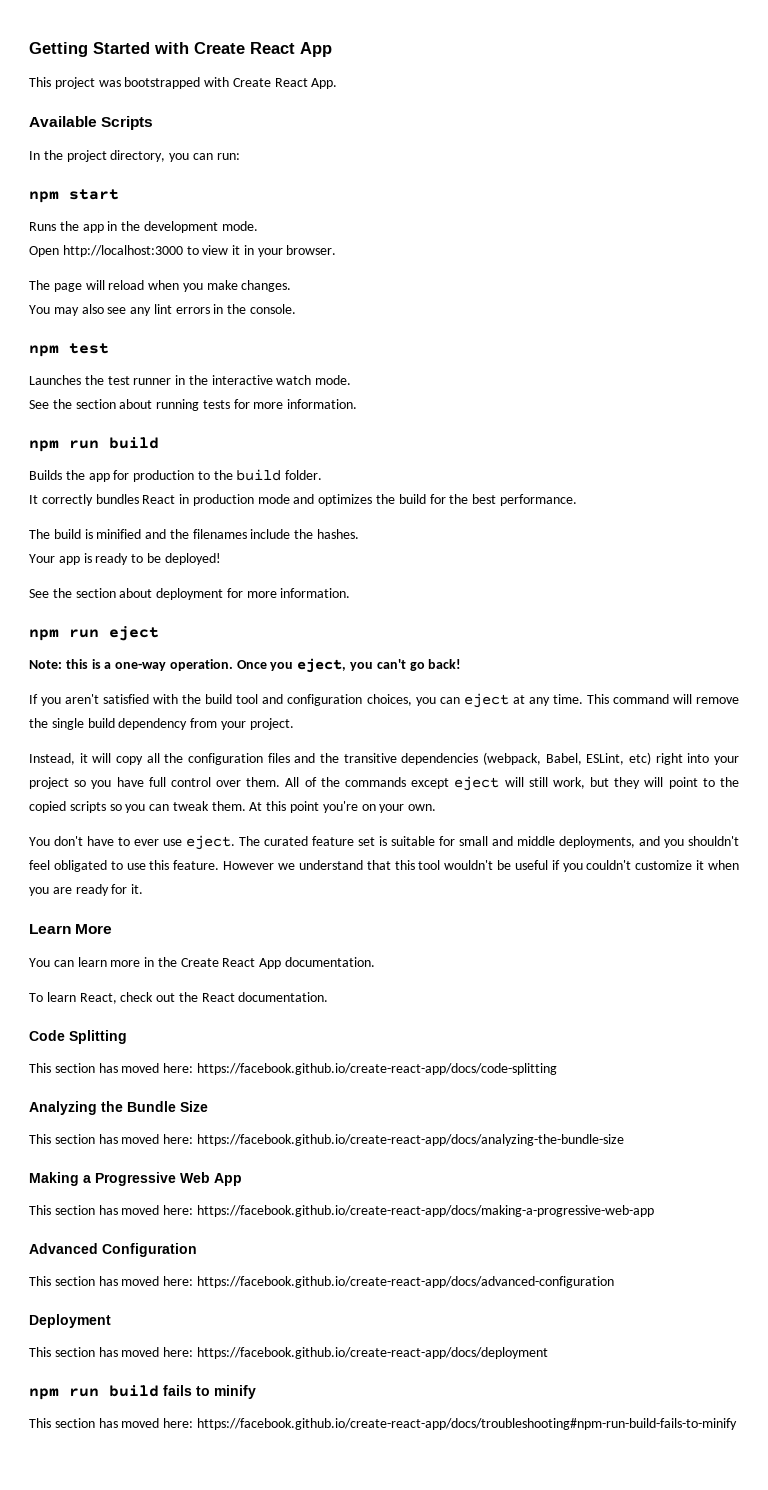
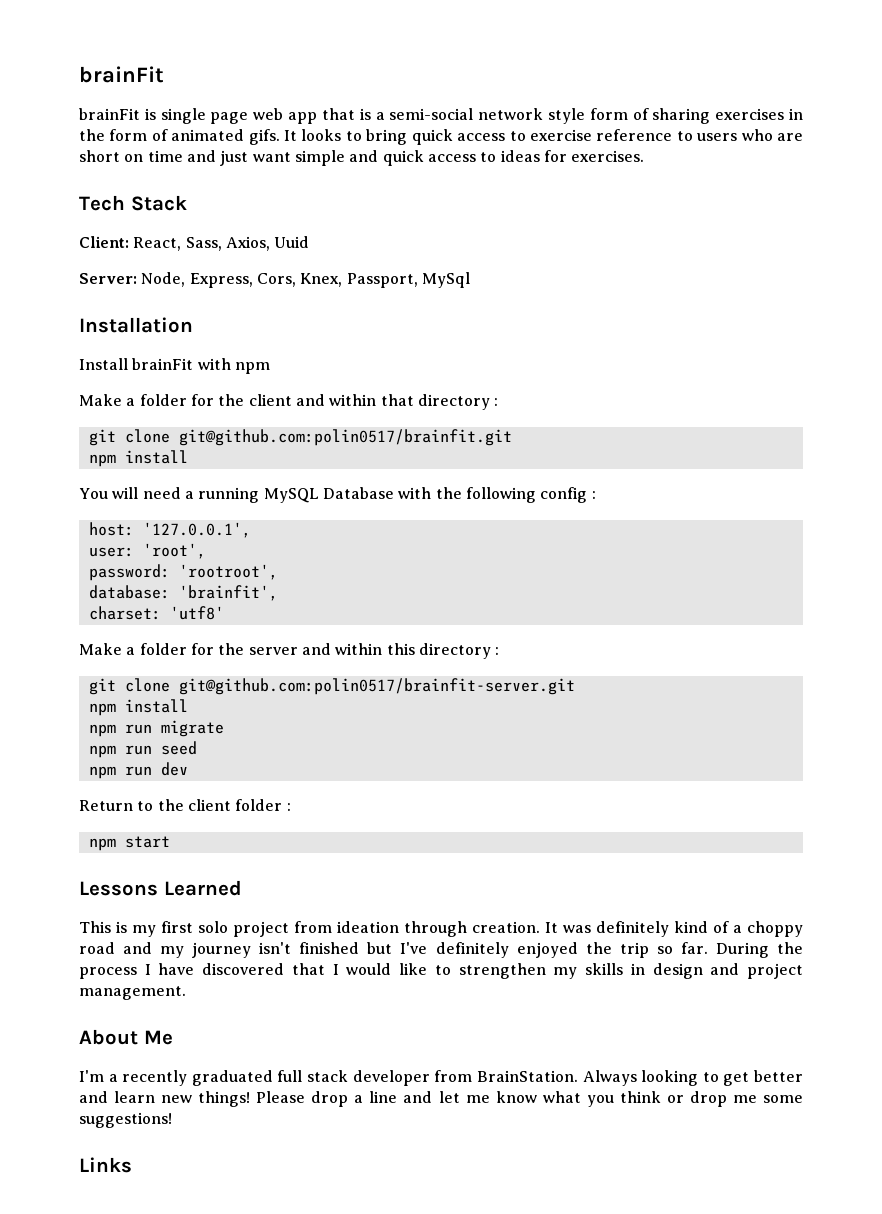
[29,42,332,57] [29,77,338,89] [29,116,154,130] [29,150,240,162] [29,189,119,203] [29,221,258,233] [29,245,337,257] [29,280,292,292] [29,304,297,316] [29,343,109,357] [29,375,352,385] [29,399,358,411] [29,437,159,452] [29,469,323,482] [29,494,577,506] [29,529,360,539] [29,553,221,565] [29,588,351,600] [29,626,159,641] [29,658,462,673] [29,693,739,708] [29,718,294,730] [29,752,739,765] [29,776,739,791] [29,801,437,813] [29,835,739,850] [29,860,740,872] [29,884,144,896] [29,924,113,934] [29,957,376,969] [29,992,329,1004] [29,1030,127,1044] [29,1063,557,1075] [29,1101,208,1115] [29,1134,624,1146] [29,1172,242,1186] [29,1205,654,1217] [29,1243,197,1257] [29,1276,614,1288] [29,1314,111,1328] [29,1347,548,1359] [29,1385,256,1400] [29,1418,737,1430] Getting Started with Create React App // This project was bootstrapped with Create React App. // Available Scripts // In the project directory, you can run: // npm start // Runs the app in the development mode. // Open http://localhost:3000 to view it in your browser. // The page will reload when you make changes. // You may also see any lint errors in the console. // npm test // Launches the test runner in the interactive watch mode. // See the section about running tests for more information. // npm run build // Builds the app for production to the build folder. // It correctly bundles React in production mode and optimizes the build for the best performance. // The build is minified and the filenames include the hashes. // Your app is ready to be deployed! // See the section about deployment for more information. // npm run eject // Note: this is a one-way operation. Once you eject, you can't go back! // If you aren't satisfied with the build tool and configuration choices, you can eject at any time. This command will remove the single build dependency from your project. // Instead, it will copy all the configuration files and the transitive dependencies (webpack, Babel, ESLint, etc) right into your project so you have full control over them. All of the commands except eject will still work, but they will point to the copied scripts so you can tweak them. At this point you're on your own. // You don't have to ever use eject. The curated feature set is suitable for small and middle deployments, and you shouldn't feel obligated to use this feature. However we understand that this tool wouldn't be useful if you couldn't customize it when you are ready for it. // Learn More // You can learn more in the Create React App documentation. // To learn React, check out the React documentation. // Code Splitting // This section has moved here: https://facebook.github.io/create-react-app/docs/code-splitting // Analyzing the Bundle Size // This section has moved here: https://facebook.github.io/create-react-app/docs/analyzing-the-bundle-size // Making a Progressive Web App // This section has moved here: https://facebook.github.io/create-react-app/docs/making-a-progressive-web-app // Advanced Configuration // This section has moved here: https://facebook.github.io/create-react-app/docs/advanced-configuration // Deployment // This section has moved here: https://facebook.github.io/create-react-app/docs/deployment // npm run build fails to minify // This section has moved here: https://facebook.github.io/create-react-app/docs/troubleshooting#npm-run-build-fails-to-minify -> [79,66,164,83] [79,108,803,124] [79,129,803,145] [79,150,645,166] [79,195,187,211] [79,236,310,251] [79,272,470,288] [79,317,193,333] [79,358,270,374] [79,394,499,410] [88,429,512,446] [88,450,188,467] [79,487,596,503] [88,522,251,538] [88,543,206,559] [88,564,278,581] [88,585,278,601] [88,606,224,620] [79,643,500,659] [88,678,575,695] [88,699,188,716] [88,720,224,737] [88,741,197,758] [88,762,188,779] [79,799,291,811] [88,836,170,851] [79,880,242,896] [79,921,803,937] [79,942,804,958] [79,963,804,979] [79,986,186,1000] [79,1029,173,1045] [79,1070,804,1086] [79,1091,803,1107] [79,1112,172,1128] [79,1157,132,1173] brainFit // brainFit is single page web app that is a semi-social network style form of sharing exercises in the form of animated gifs. It looks to bring quick access to exercise reference to users who are short on time and just want simple and quick access to ideas for exercises. // Tech Stack // Client: React, Sass, Axios, Uuid // Server: Node, Express, Cors, Knex, Passport, MySql // Installation // Install brainFit with npm // Make a folder for the client and within that directory : // git clone git@github.com:polin0517/brainfit.git // npm install // You will need a running MySQL Database with the following config : // host: '127.0.0.1', // user: 'root', // password: 'rootroot', // database: 'brainfit', // charset: 'utf8' // Make a folder for the server and within this directory : // git clone git@github.com:polin0517/brainfit-server.git // npm install // npm run migrate // npm run seed // npm run dev // Return to the client folder : // npm start // Lessons Learned // This is my first solo project from ideation through creation. It was definitely kind of a choppy road and my journey isn't finished but I've definitely enjoyed the trip so far. During the process I have discovered that I would like to strengthen my skills in design and project management. // About Me // I'm a recently graduated full stack developer from BrainStation. Always looking to get better and learn new things! Please drop a line and let me know what you think or drop me some suggestions! // Links

